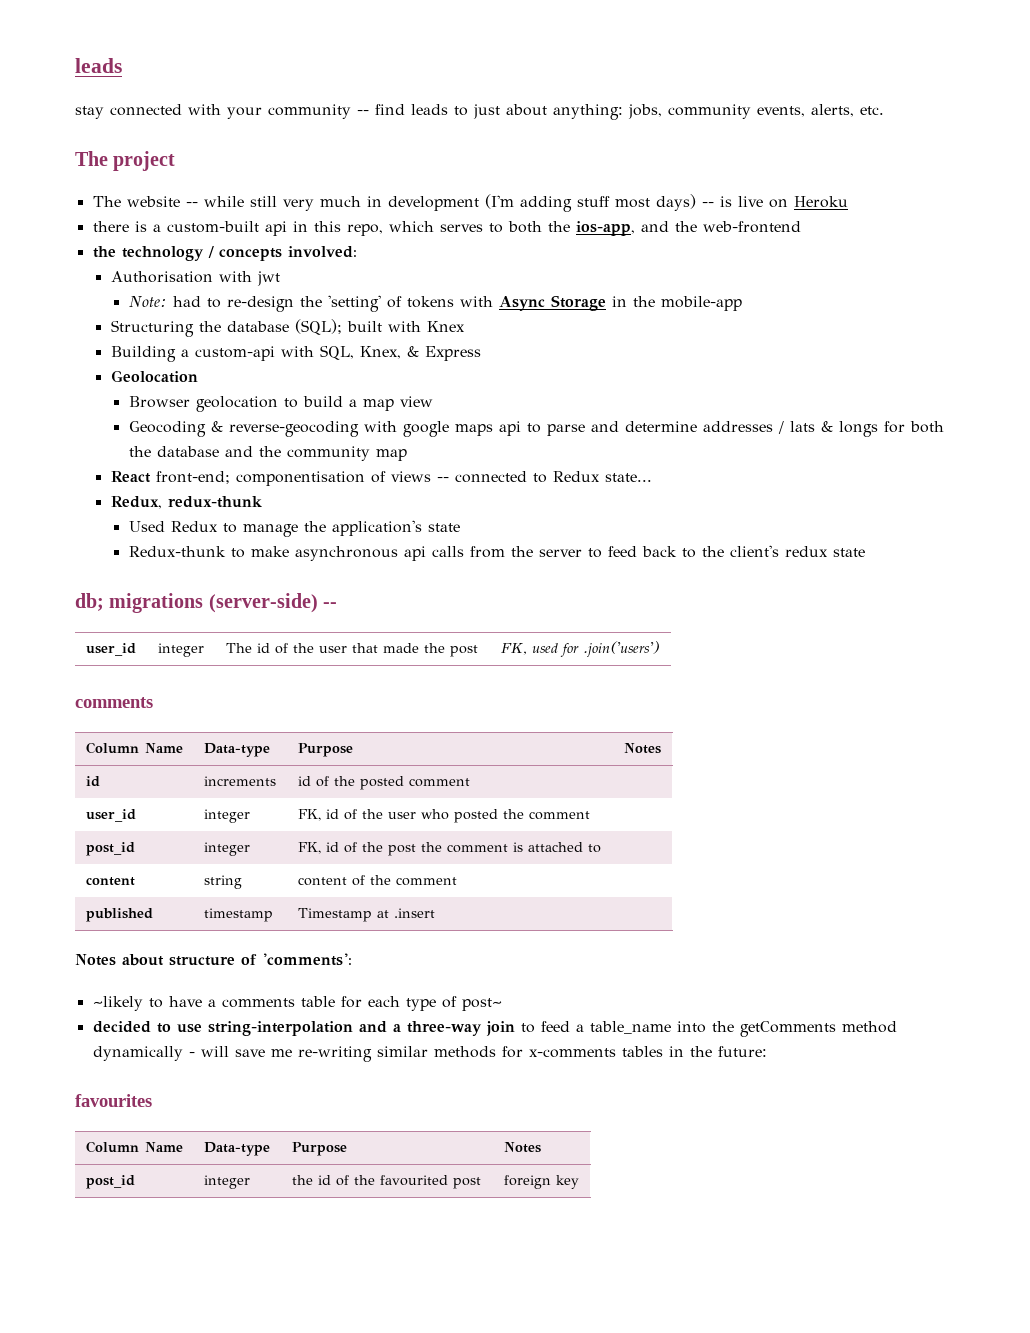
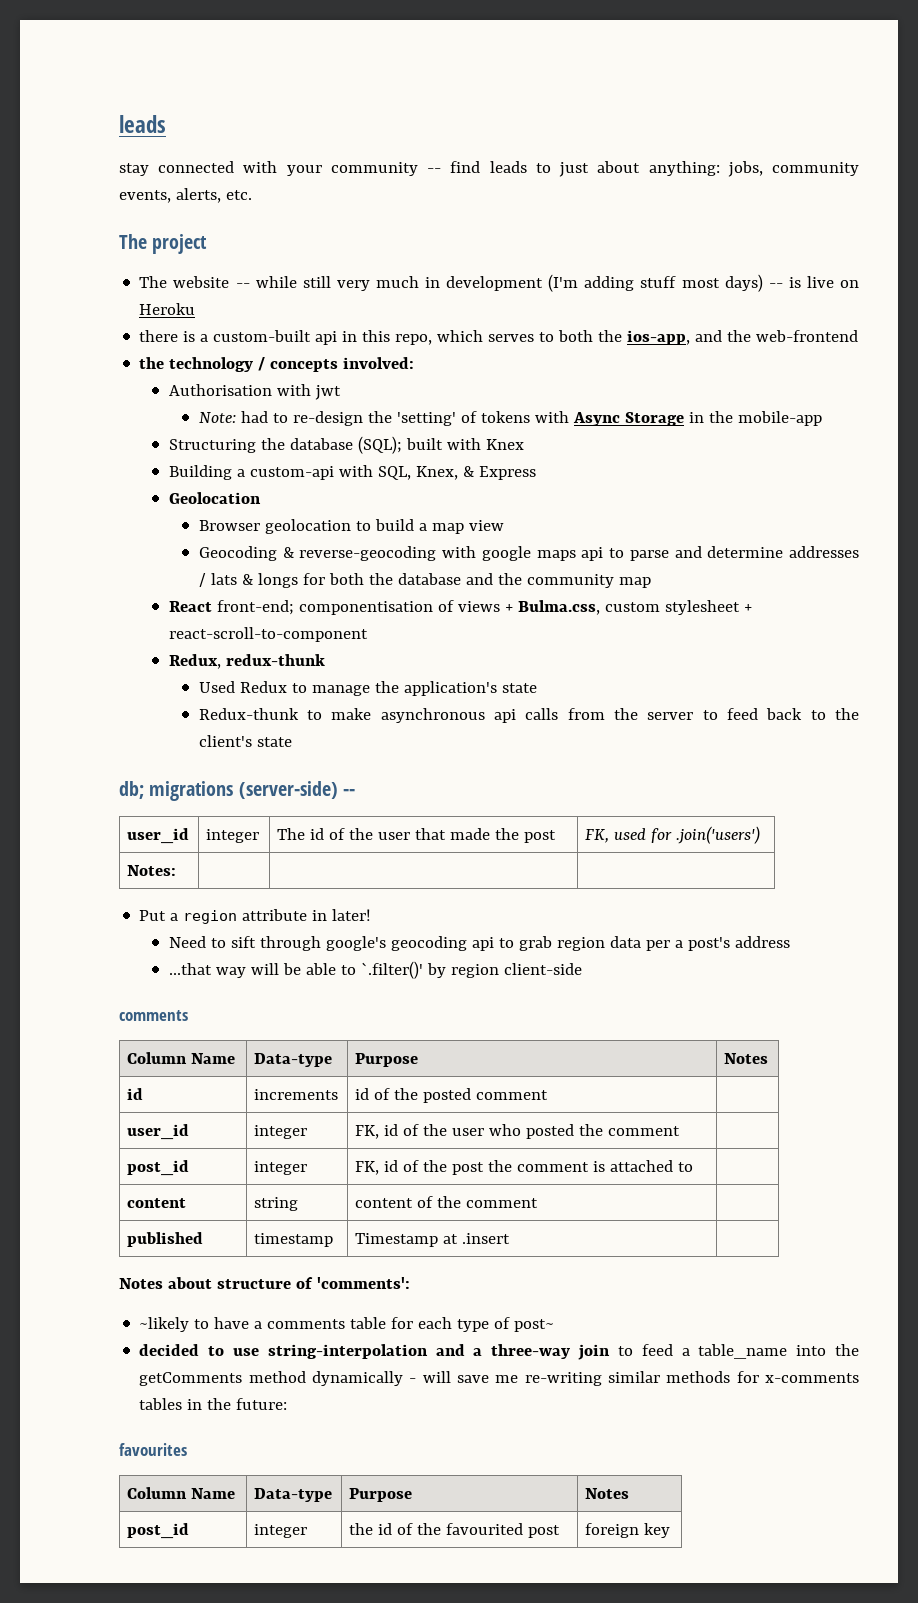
[436,471,652,483] -- connected to Redux state... -> [505,600,753,615] [169,627,369,642] + Bulma.css, custom stylesheet + react-scroll-to-component
[784,546,828,557] redux -> (252, 741) none
(659, 649) none -> [127,865,177,876] [139,909,372,924] [169,936,790,951] [169,961,583,979] // Notes: | | | // Put a region attribute in later! // Need to sift through google's geocoding api to grab region data per a post's address // ...that way will be able to `.filter()' by region client-side

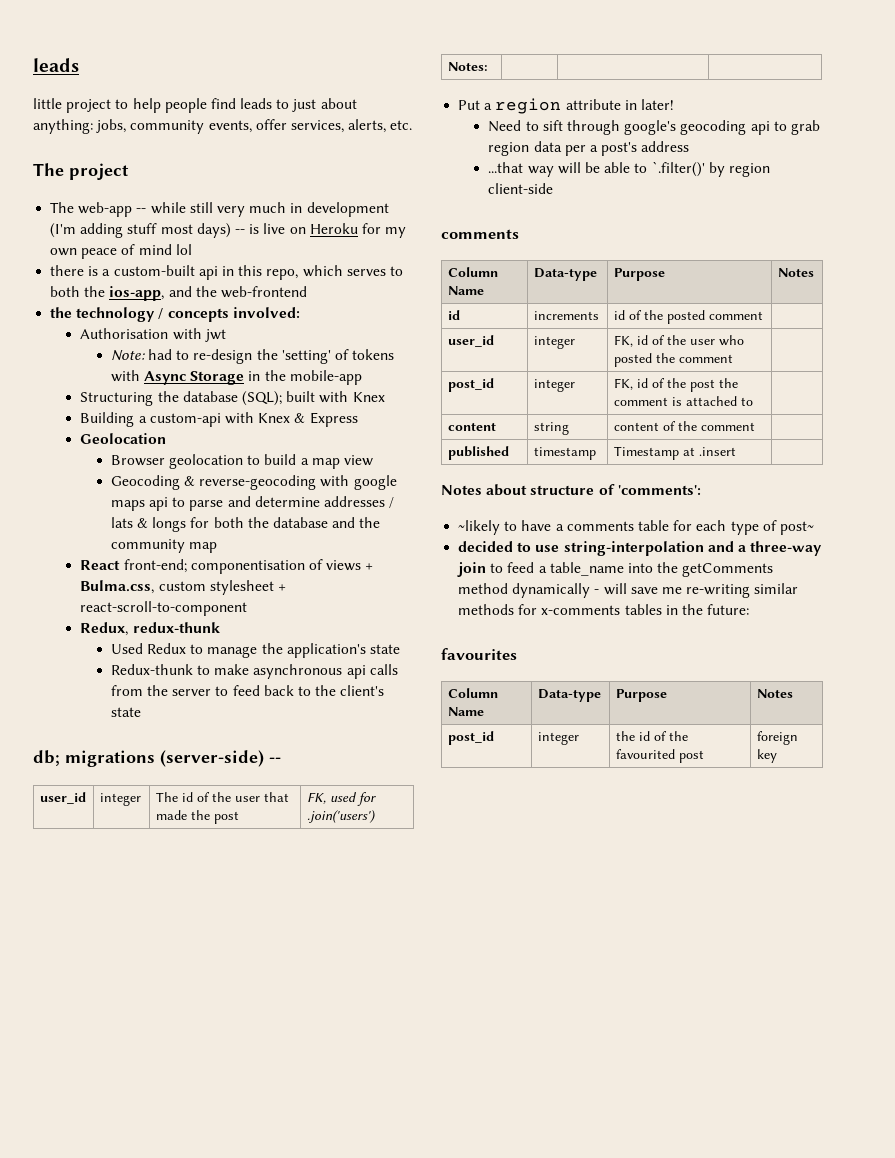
[119,161,442,176] stay connected with your community -- -> [33,98,207,113] little project to help people
(171, 196) none -> [255,119,344,133] offer services,
[173,276,230,288] website -> [78,202,133,217] web-app
(196, 309) none -> [361,223,407,238] [50,244,192,259] for my own peace of mind lol
[378,466,459,480] SQL, Knex, -> [258,413,291,423] Knex

